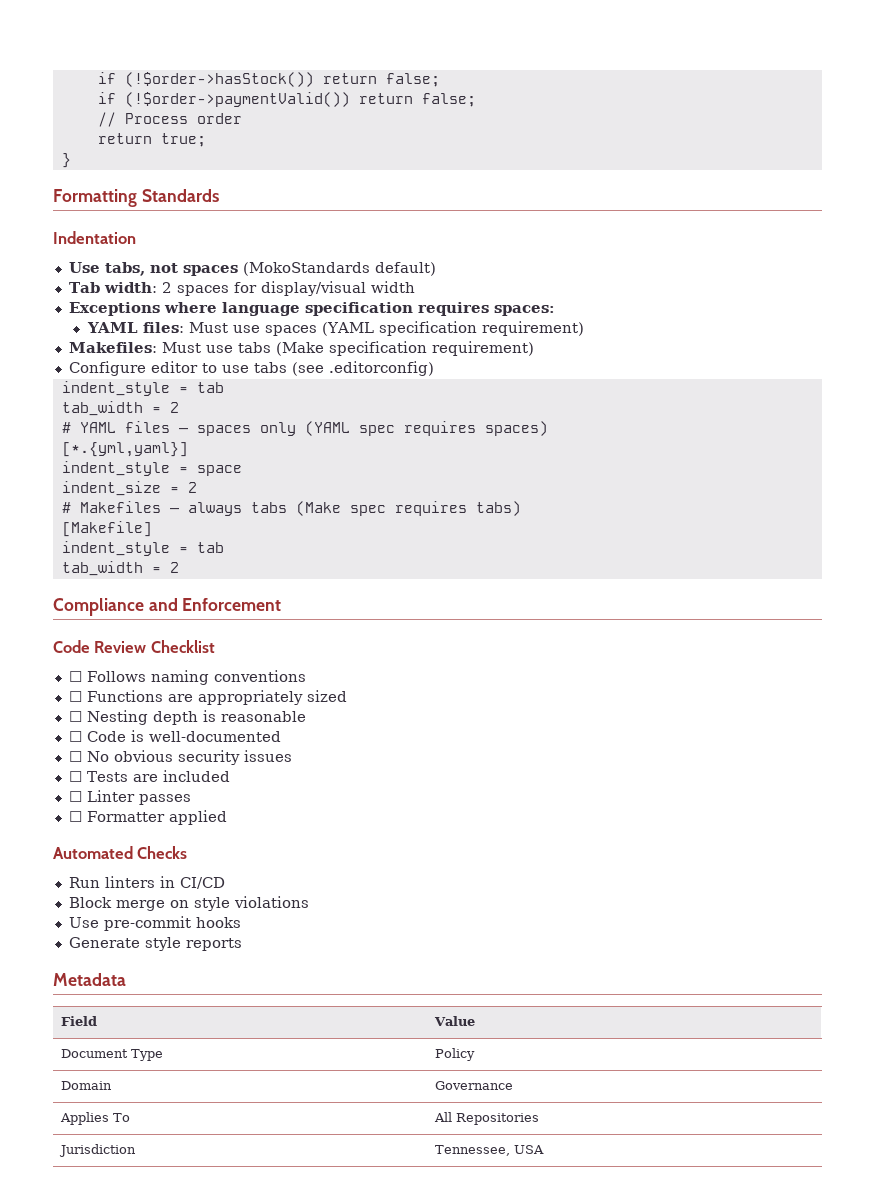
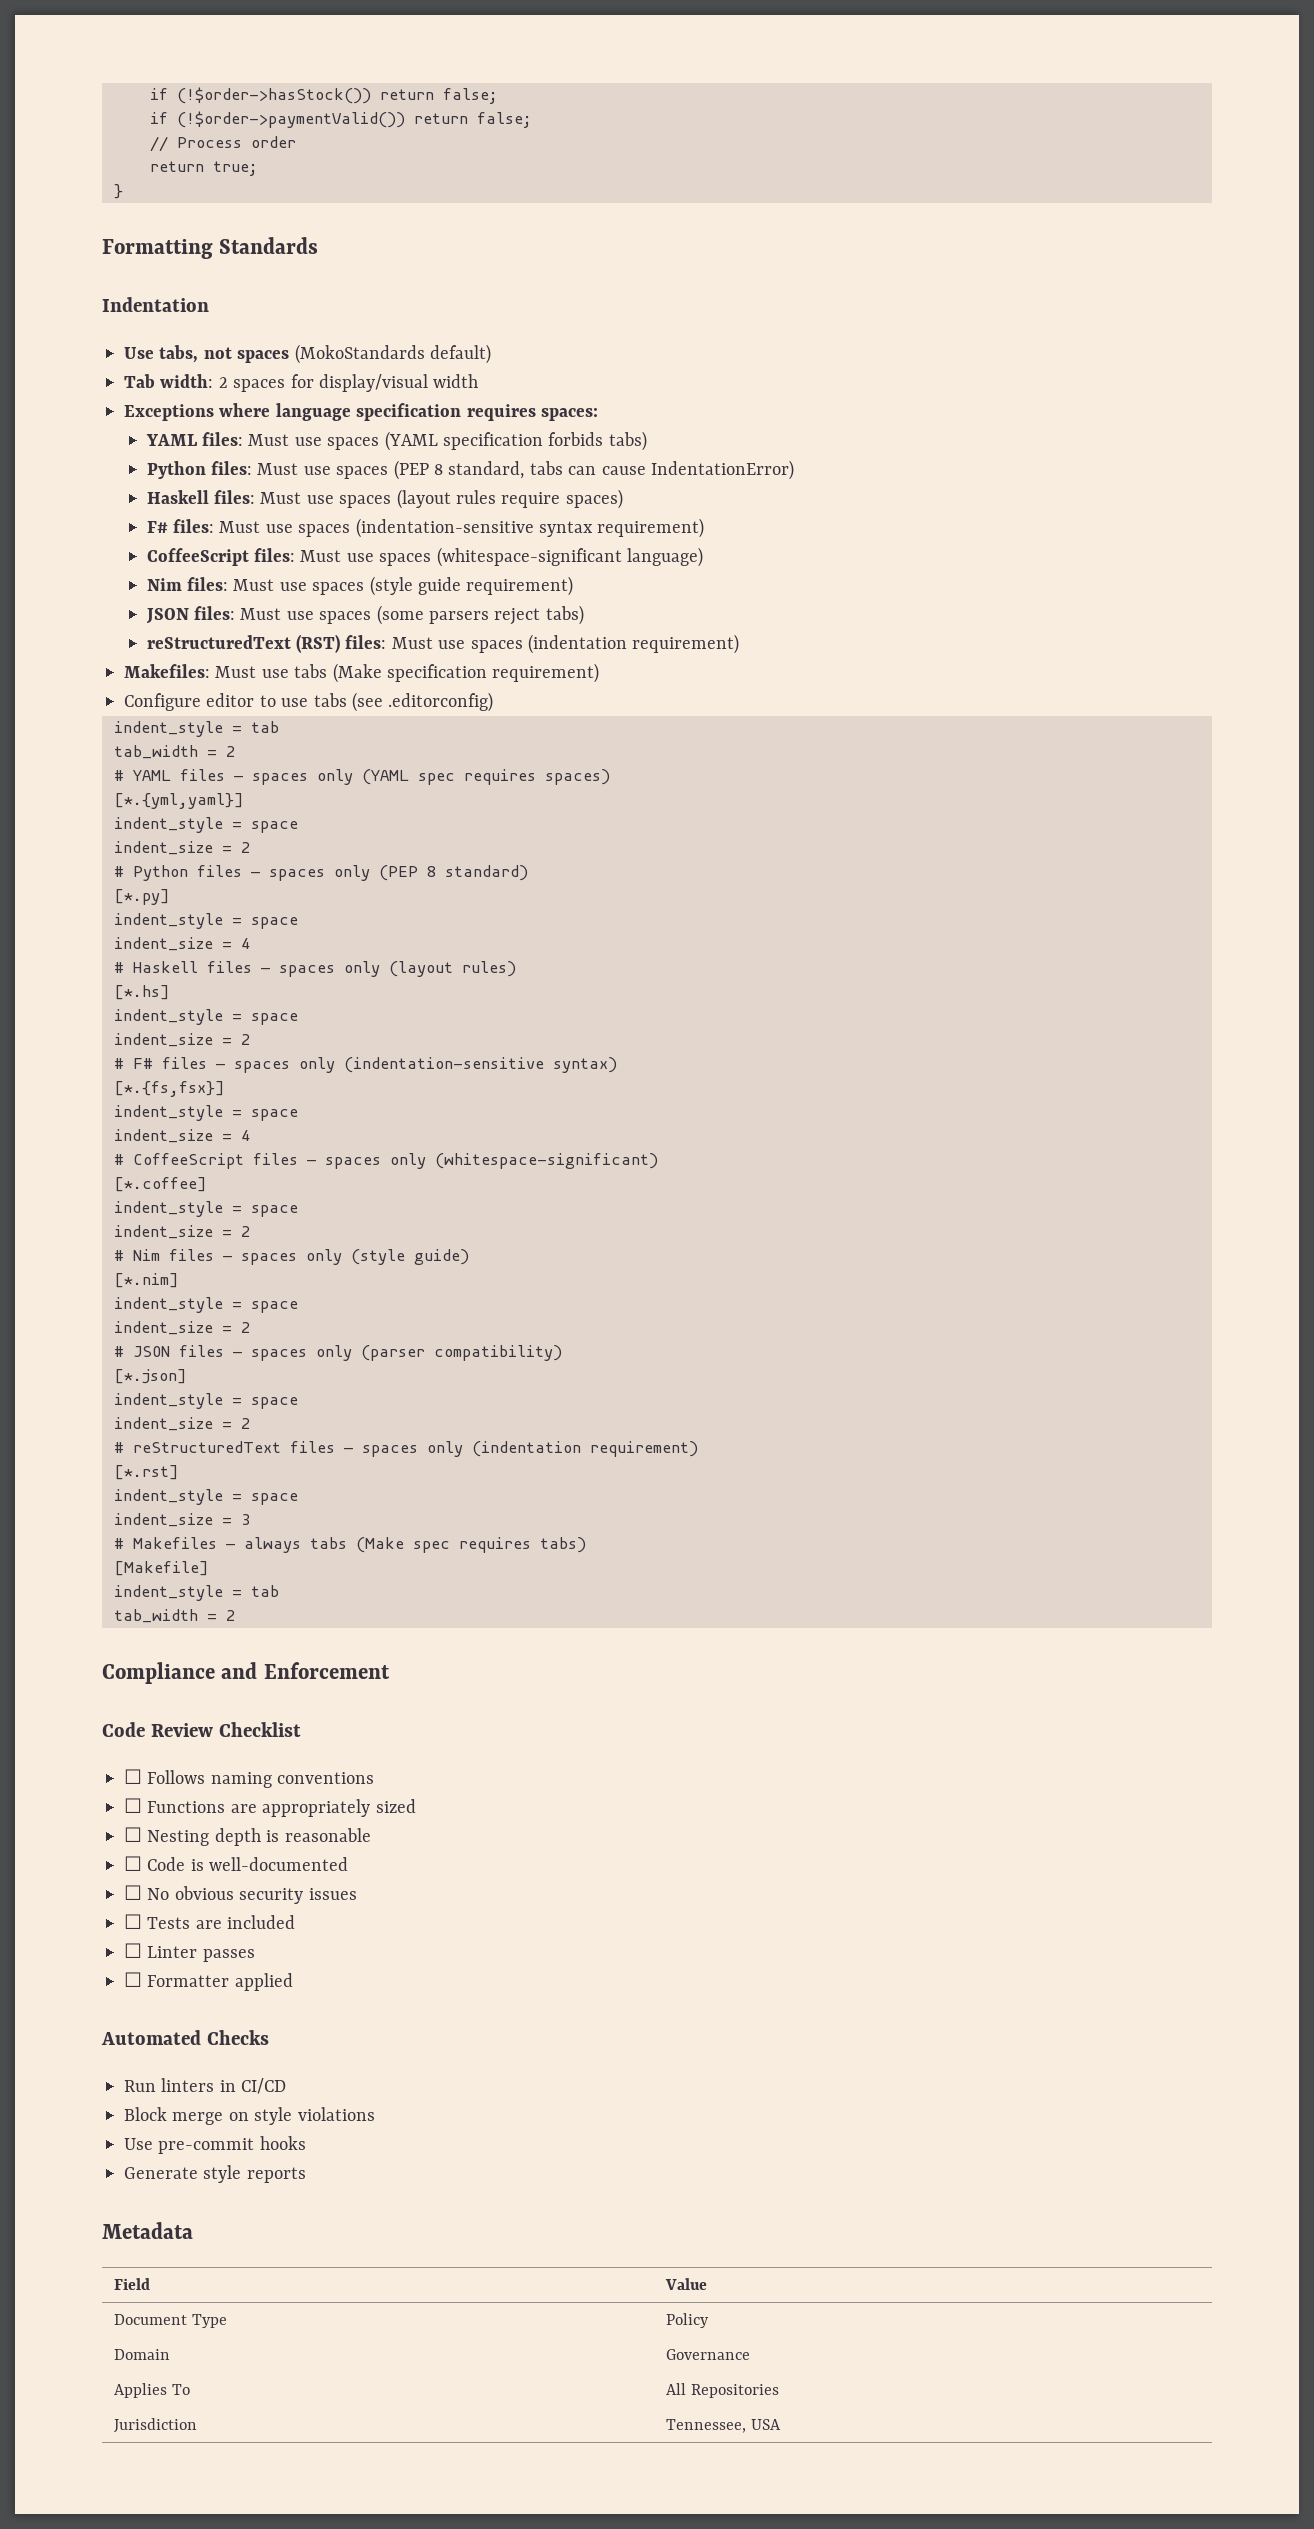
(478, 328) none -> [548,431,647,451] [146,460,794,480] [146,489,623,509] [146,518,705,538] [146,547,703,567] [146,576,574,596] [145,605,584,625] [146,634,627,654] forbids tabs) // Python files: Must use spaces (PEP 8 standard, tabs can cause IndentationError) // Haskell files: Must use spaces (layout rules require spaces) // F# files: Must use spaces (indentation-sensitive syntax requirement) // CoffeeScript files: Must use spaces (whitespace-significant language) // Nim files: Must use spaces (style guide requirement) // JSON files: Must use spaces (some parsers reject tabs) // reStructuredText (RST) files: Must use spaces (indentation
(197, 487) none -> [114,865,528,881] [114,889,170,905] [114,913,298,929] [114,937,250,951] [114,961,516,977] [114,985,170,1000] [114,1009,298,1025] [114,1033,250,1047] [114,1057,617,1073] [114,1081,225,1097] [114,1105,298,1121] [114,1129,250,1143] [114,1153,658,1169] [114,1177,207,1192] [114,1201,298,1217] [114,1225,250,1239] [114,1249,469,1265] [114,1273,179,1288] [114,1297,298,1313] [114,1321,250,1335] [114,1345,562,1361] [114,1369,187,1384] [114,1393,298,1409] [114,1417,250,1431] [114,1441,698,1457] [114,1465,179,1480] [114,1489,298,1505] [114,1513,250,1527] // # Python files — spaces only (PEP 8 standard) // [*.py] // indent_style = space // indent_size = 4 // # Haskell files — spaces only (layout rules) // [*.hs] // indent_style = space // indent_size = 2 // # F# files — spaces only (indentation-sensitive syntax) // [*.{fs,fsx}] // indent_style = space // indent_size = 4 // # CoffeeScript files — spaces only (whitespace-significant) // [*.coffee] // indent_style = space // indent_size = 2 // # Nim files — spaces only (style guide) // [*.nim] // indent_style = space // indent_size = 2 // # JSON files — spaces only (parser compatibility) // [*.json] // indent_style = space // indent_size = 2 // # reStructuredText files — spaces only (indentation requirement) // [*.rst] // indent_style = space // indent_size = 3

